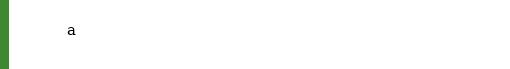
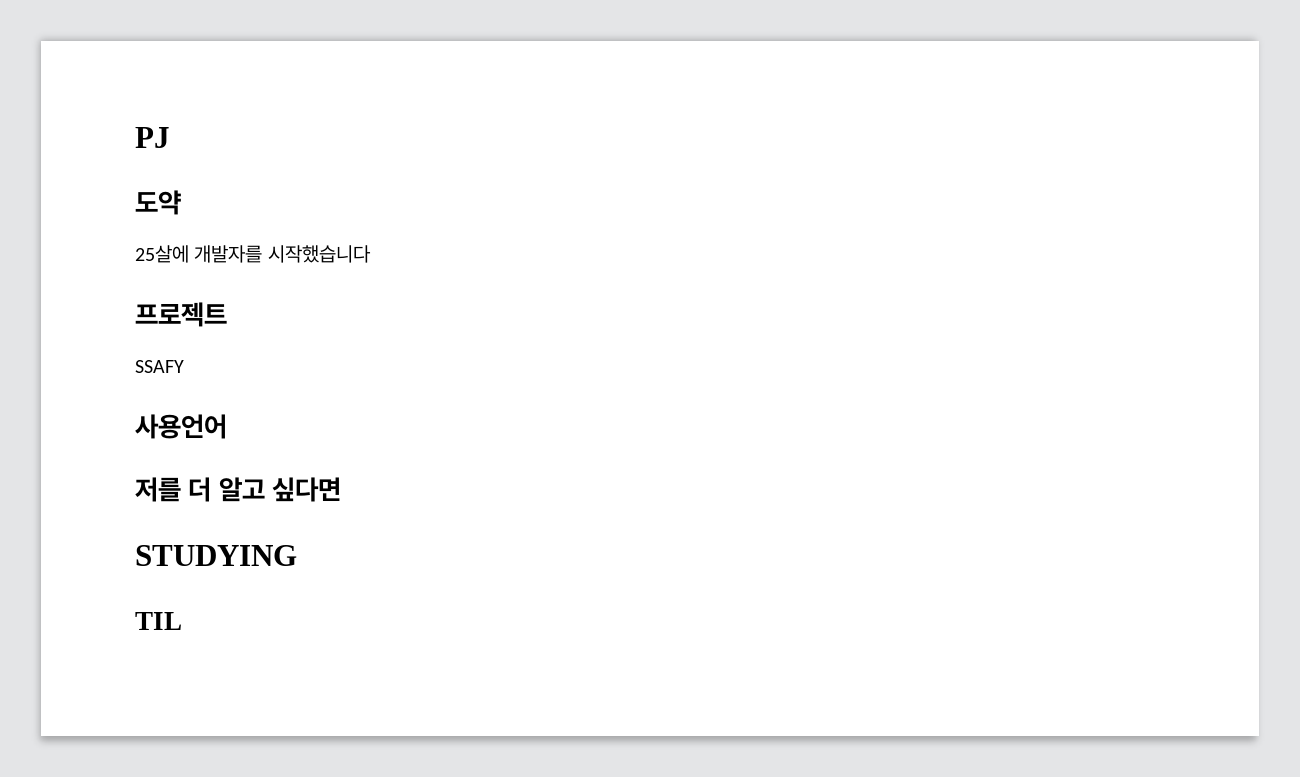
[67,27,76,35] a -> [135,127,170,148] [135,190,181,215] [135,245,371,263] [135,302,227,327] [135,360,184,373] [135,414,227,439] [135,477,341,502] [135,545,297,566] [135,612,182,630] PJ // 도약 // 25살에 개발자를 시작했습니다 // 프로젝트 // SSAFY // 사용언어 // 저를 더 알고 싶다면 // STUDYING // TIL

